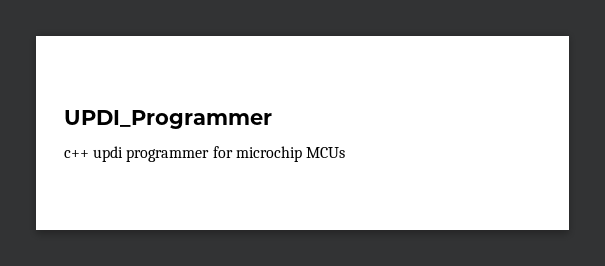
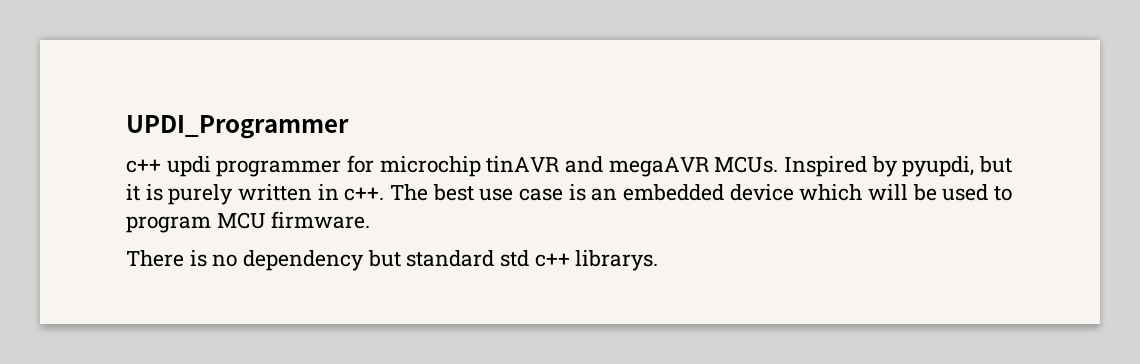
[305,147,345,158] MCUs -> [486,156,1013,177] [126,184,1013,205] [126,211,371,233] [126,250,659,271] tinAVR and megaAVR MCUs. Inspired by pyupdi, but it is purely written in c++. The best use case is an embedded device which will be used to program MCU firmware. // There is no dependency but standard std c++ librarys.

